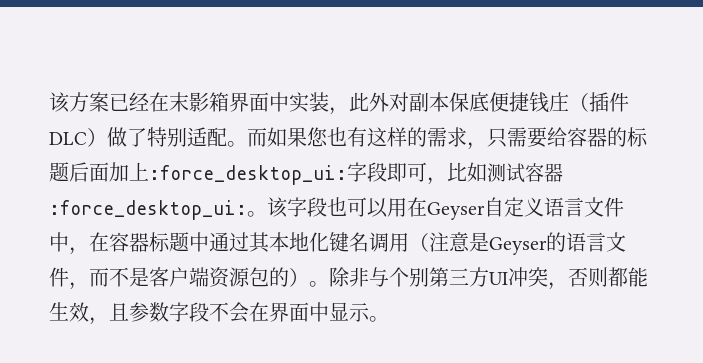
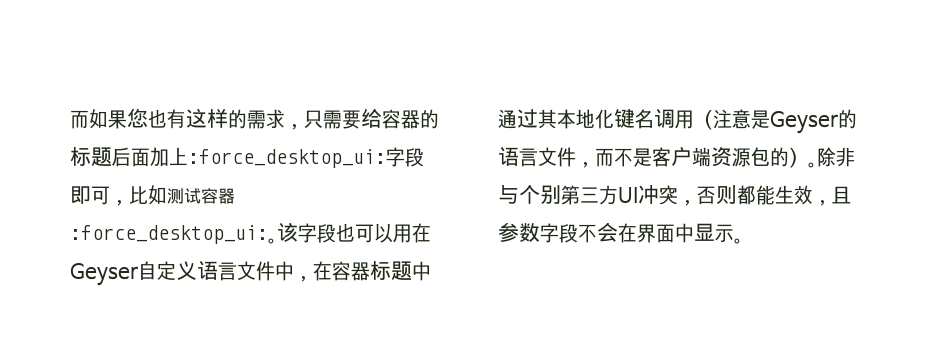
[49,92,629,115] [49,127,247,147] 该方案已经在末影箱界面中实装，此外对副本保底便捷钱庄（插件DLC）做了特别适配。 -> (70, 119) none

